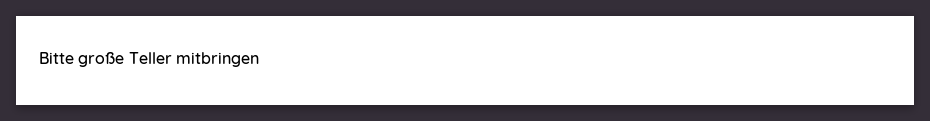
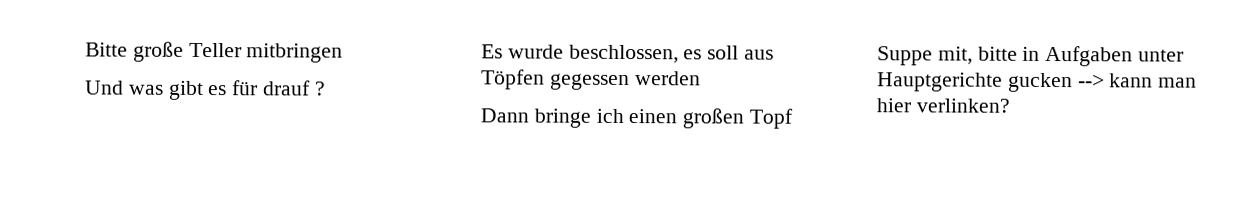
(259, 59) none -> [85,80,326,101] [481,44,775,64] [481,69,701,91] [480,108,794,129] [877,45,1185,67] [877,72,1198,93] [876,98,1011,113] // Und was gibt es für drauf ? // Es wurde beschlossen, es soll aus Töpfen gegessen werden // Dann bringe ich einen großen Topf Suppe mit, bitte in Aufgaben unter Hauptgerichte gucken --> kann man hier verlinken?

